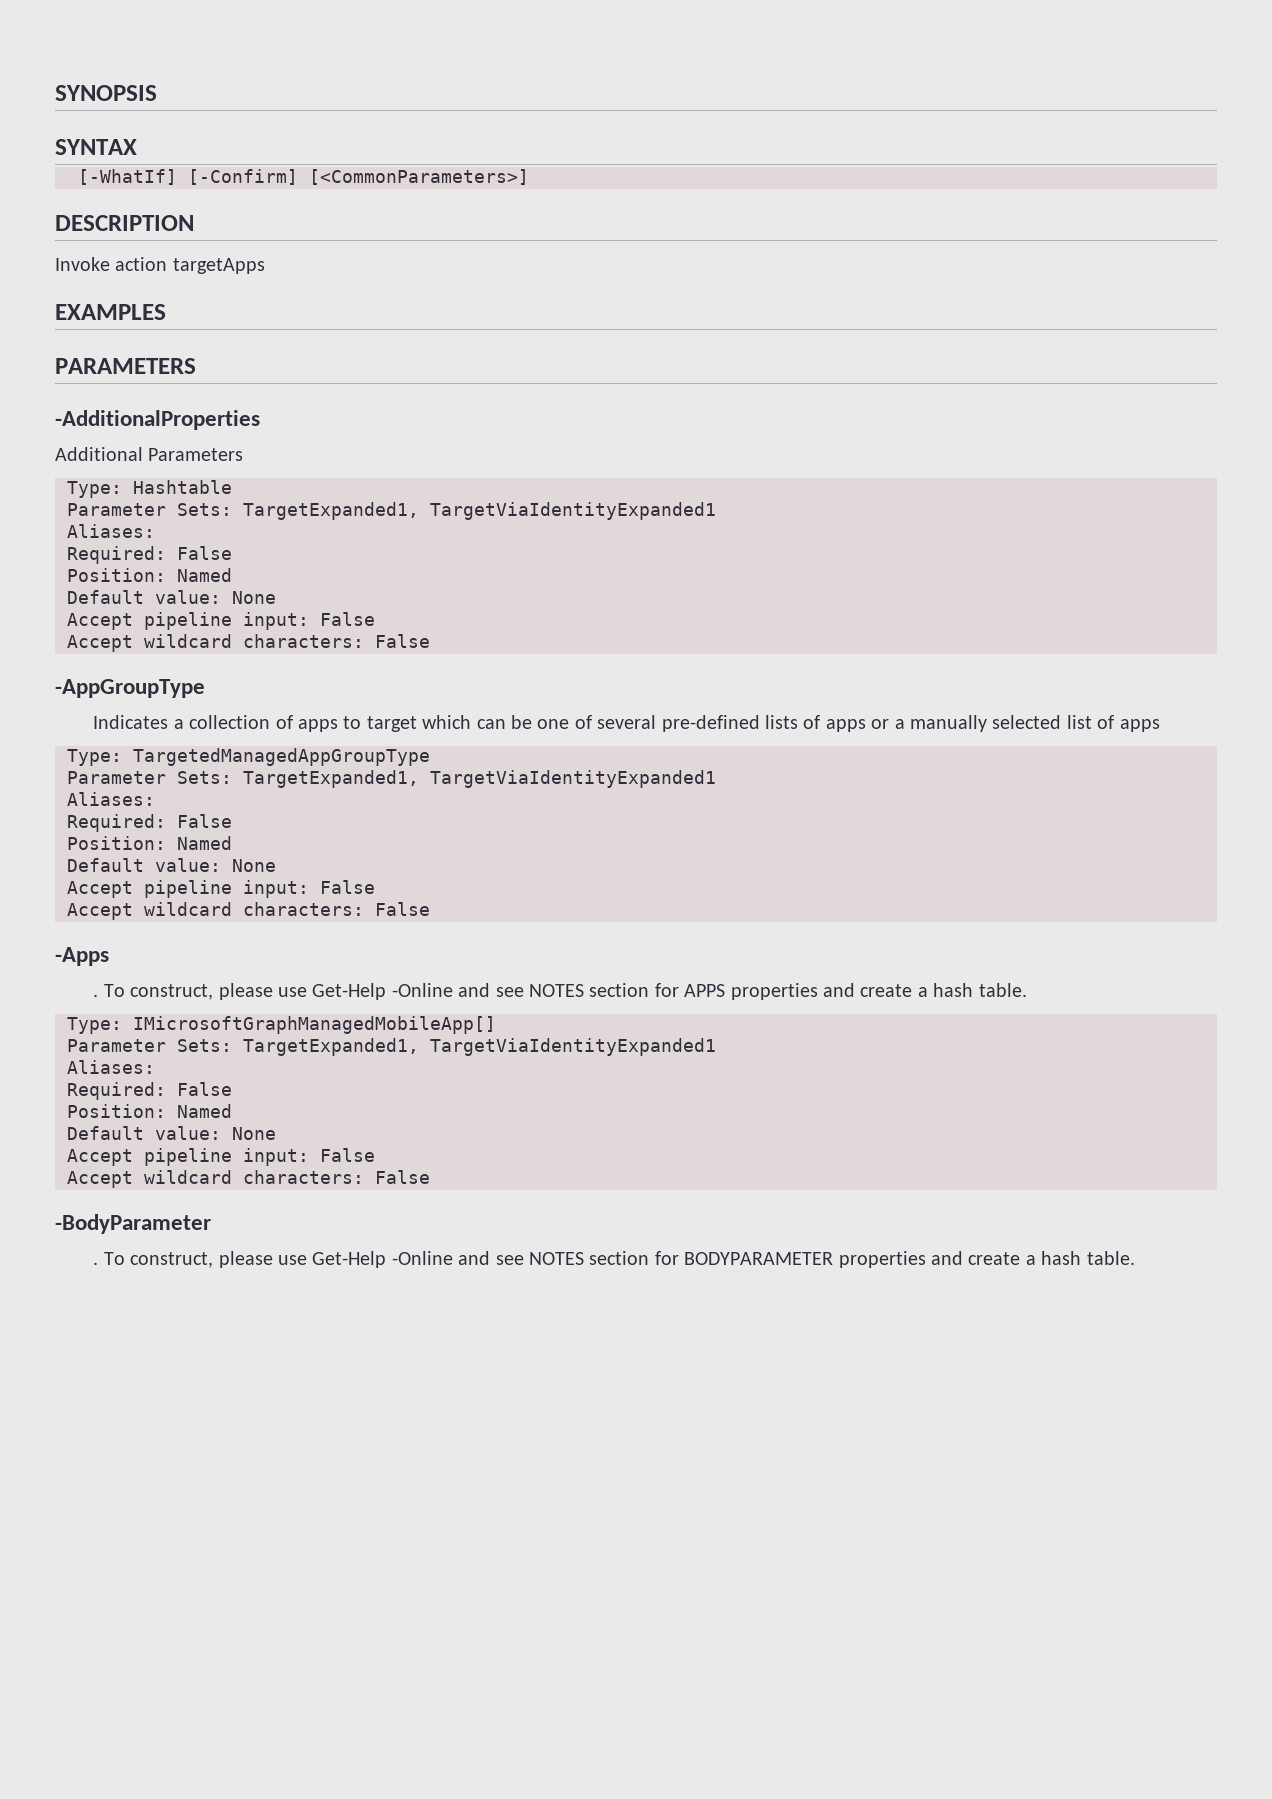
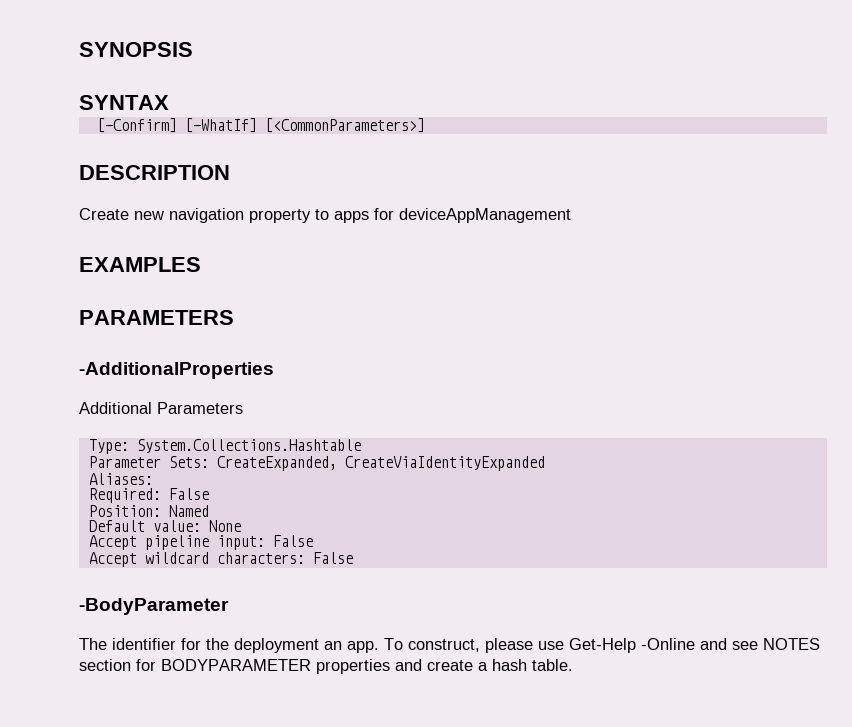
[78,169,298,185] [-WhatIf] [-Confirm] -> [96,118,257,133] [-Confirm] [-WhatIf]
[55,257,265,274] Invoke action targetApps -> [79,208,571,223] Create new navigation property to apps for deviceAppManagement
[133,480,232,494] [67,502,716,520] [67,524,155,538] [67,546,232,564] [67,568,232,582] [67,590,276,604] [67,612,375,630] [67,634,430,652] [55,679,205,698] [93,715,1160,732] [67,748,430,766] [67,770,716,788] [67,792,155,806] [67,814,232,832] [67,836,232,850] [67,858,276,872] [67,880,375,898] [67,902,430,920] [55,947,109,966] [93,983,1027,1000] [67,1016,496,1034] [67,1038,716,1056] Hashtable // Parameter Sets: TargetExpanded1, TargetViaIdentityExpanded1 // Aliases: // Required: False // Position: Named // Default value: None // Accept pipeline input: False // Accept wildcard characters: False // -AppGroupType // Indicates a collection of apps to target which can be one of several pre-defined lists of apps or a manually selected list of apps // Type: TargetedManagedAppGroupType // Parameter Sets: TargetExpanded1, TargetViaIdentityExpanded1 // Aliases: // Required: False // Position: Named // Default value: None // Accept pipeline input: False // Accept wildcard characters: False // -Apps // . To construct, please use Get-Help -Online and see NOTES section for APPS properties and create a hash table. // Type: IMicrosoftGraphManagedMobileApp[] // Parameter Sets: TargetExpanded1, TargetViaIdentityExpanded1 -> [136,439,361,453] [88,456,545,471] System.Collections.Hashtable // Parameter Sets: CreateExpanded, CreateViaIdentityExpanded
[93,1262,99,1265] . -> [79,638,379,653] The identifier for the deployment an app.

